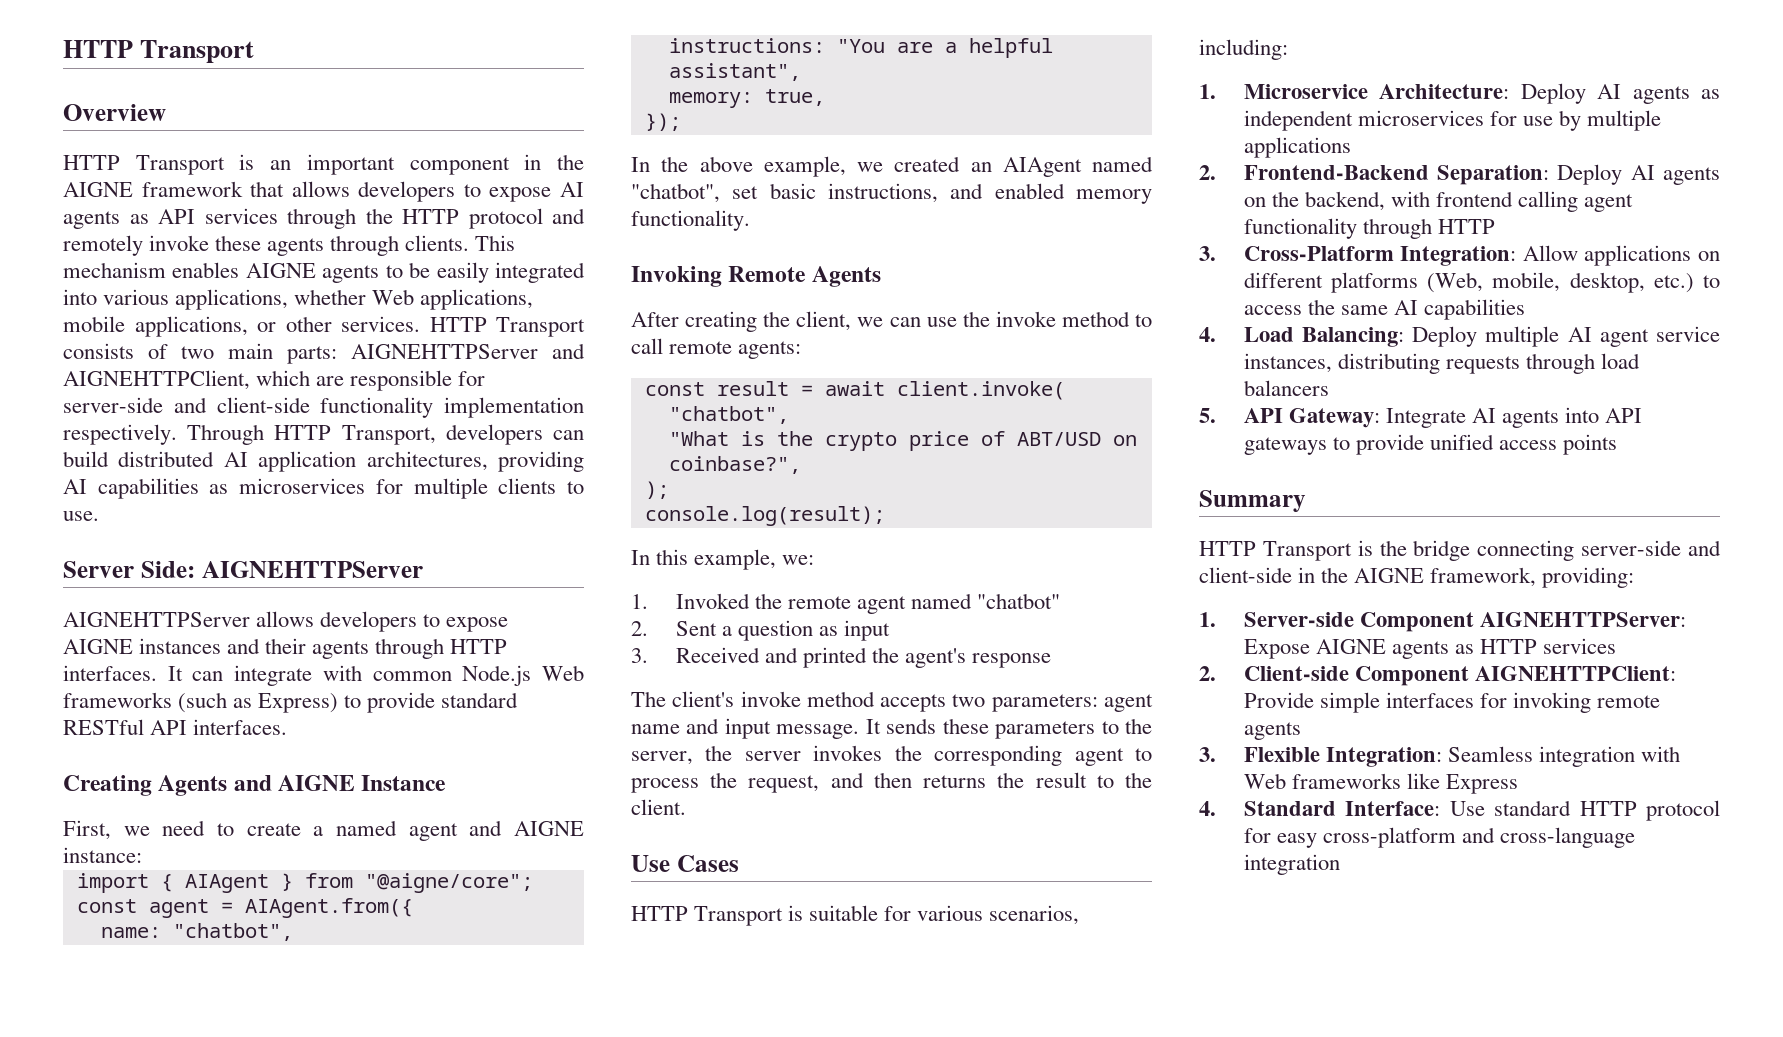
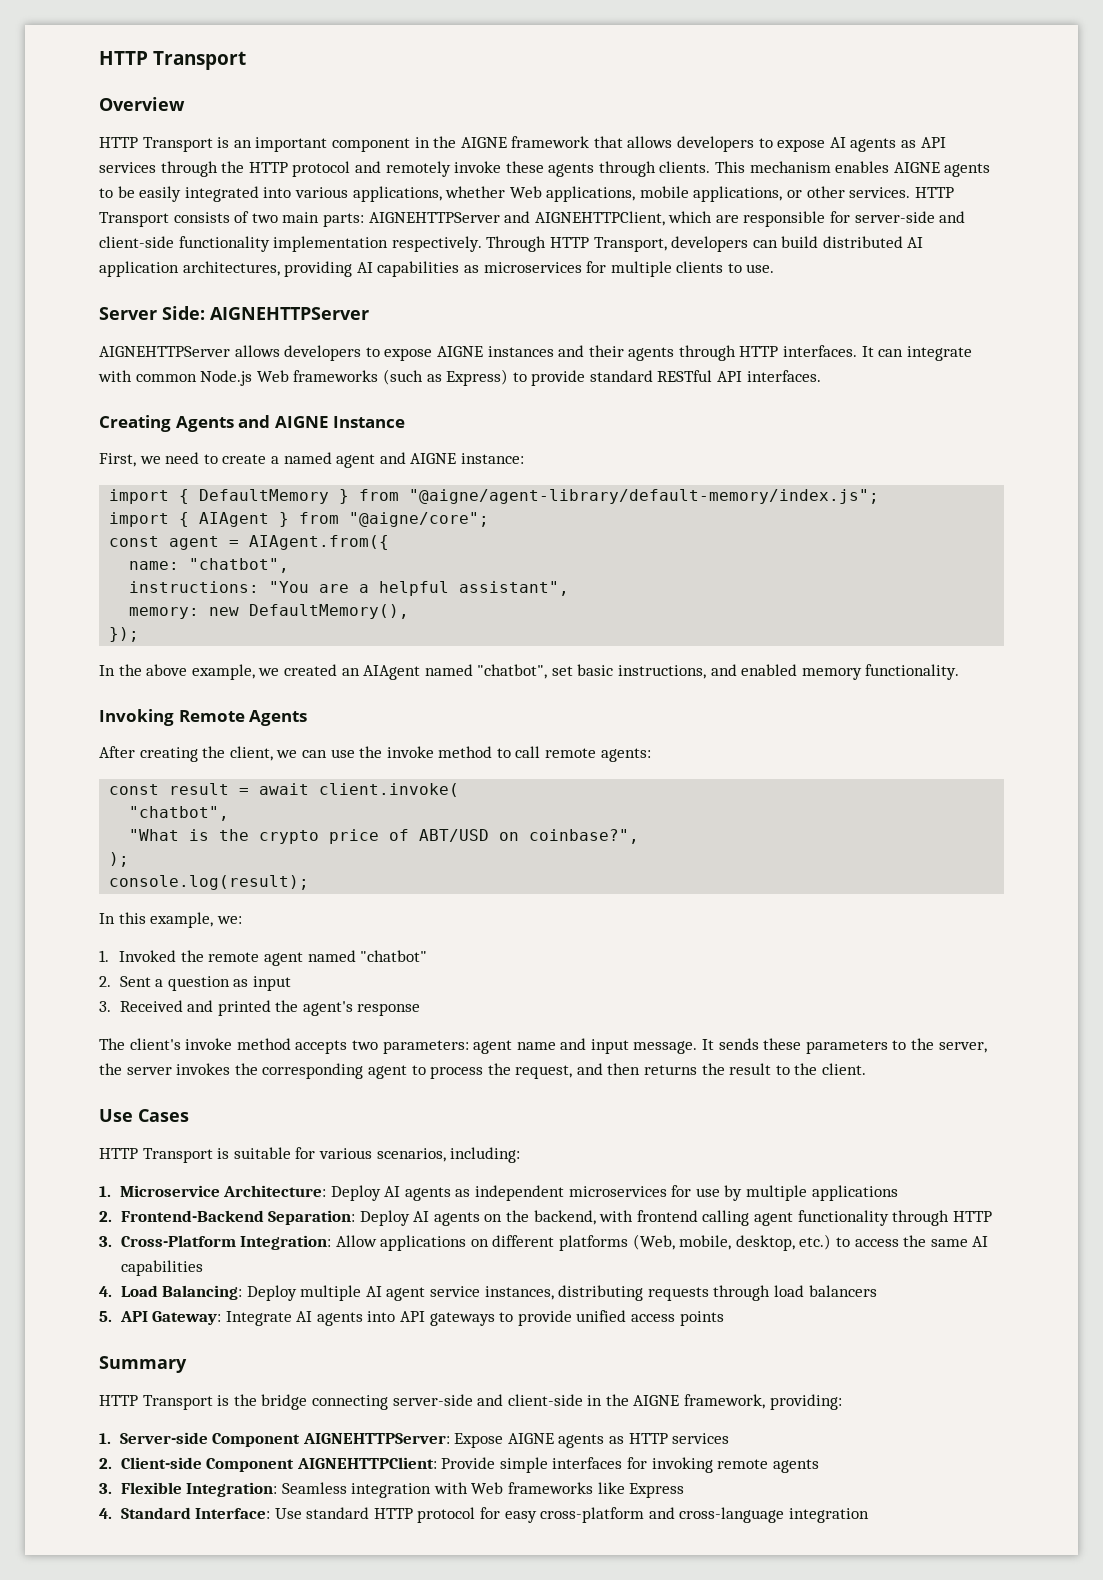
(142, 855) none -> [109,489,880,504] // import { DefaultMemory } from "@aigne/agent-library/default-memory/index.js";
[764,89,825,106] true, -> [209,604,410,619] new DefaultMemory(),

